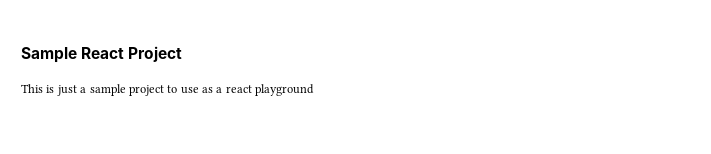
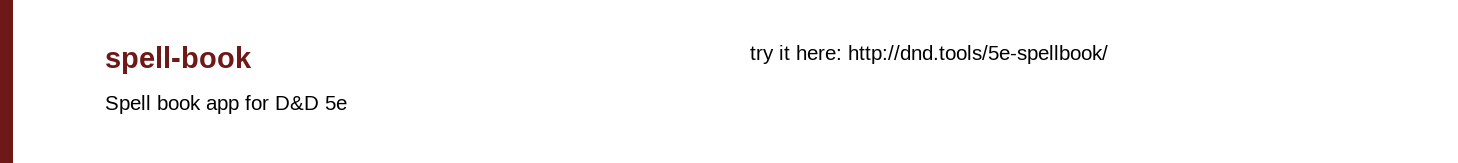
[21,46,183,63] [21,84,315,96] Sample React Project // This is just a sample project to use as a react playground -> [105,46,252,74] [105,95,347,114] [750,45,1108,64] spell-book // Spell book app for D&D 5e // try it here: http://dnd.tools/5e-spellbook/

